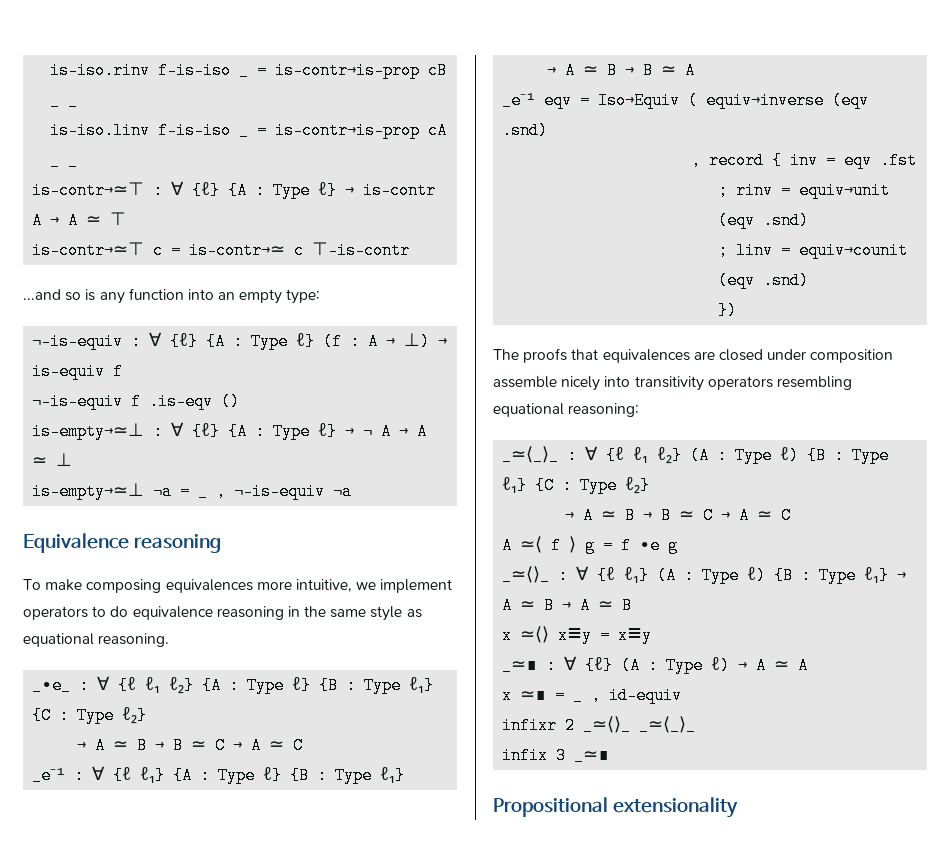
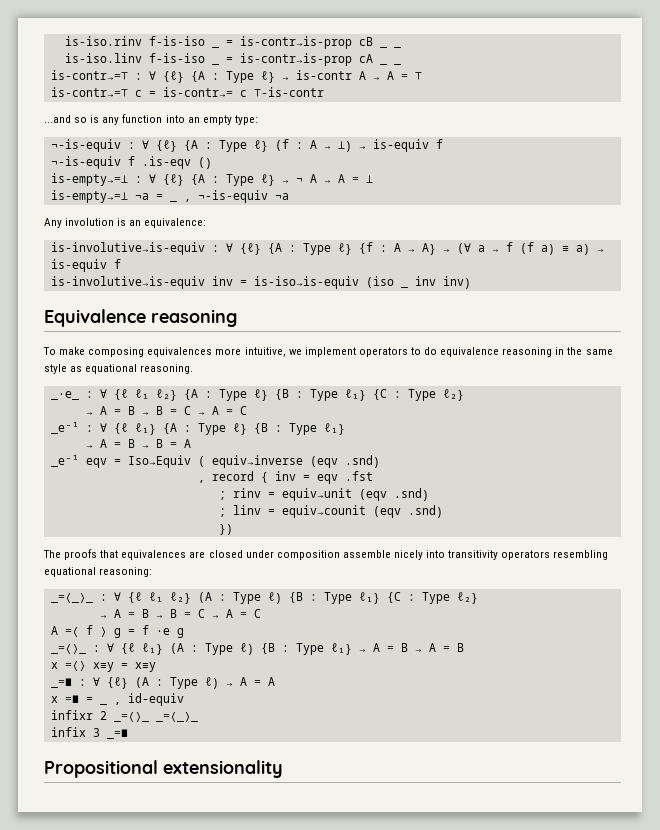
(353, 491) none -> [44,218,207,228] [50,242,604,255] [50,259,121,272] [50,276,408,289] [414,276,471,289] // Any involution is an equivalence: // is-involutive→is-equiv : ∀ {ℓ} {A : Type ℓ} {f : A → A} → (∀ a → f (f a) ≡ a) → is-equiv f // is-involutive→is-equiv inv = is-iso→is-equiv (iso _ inv inv)

